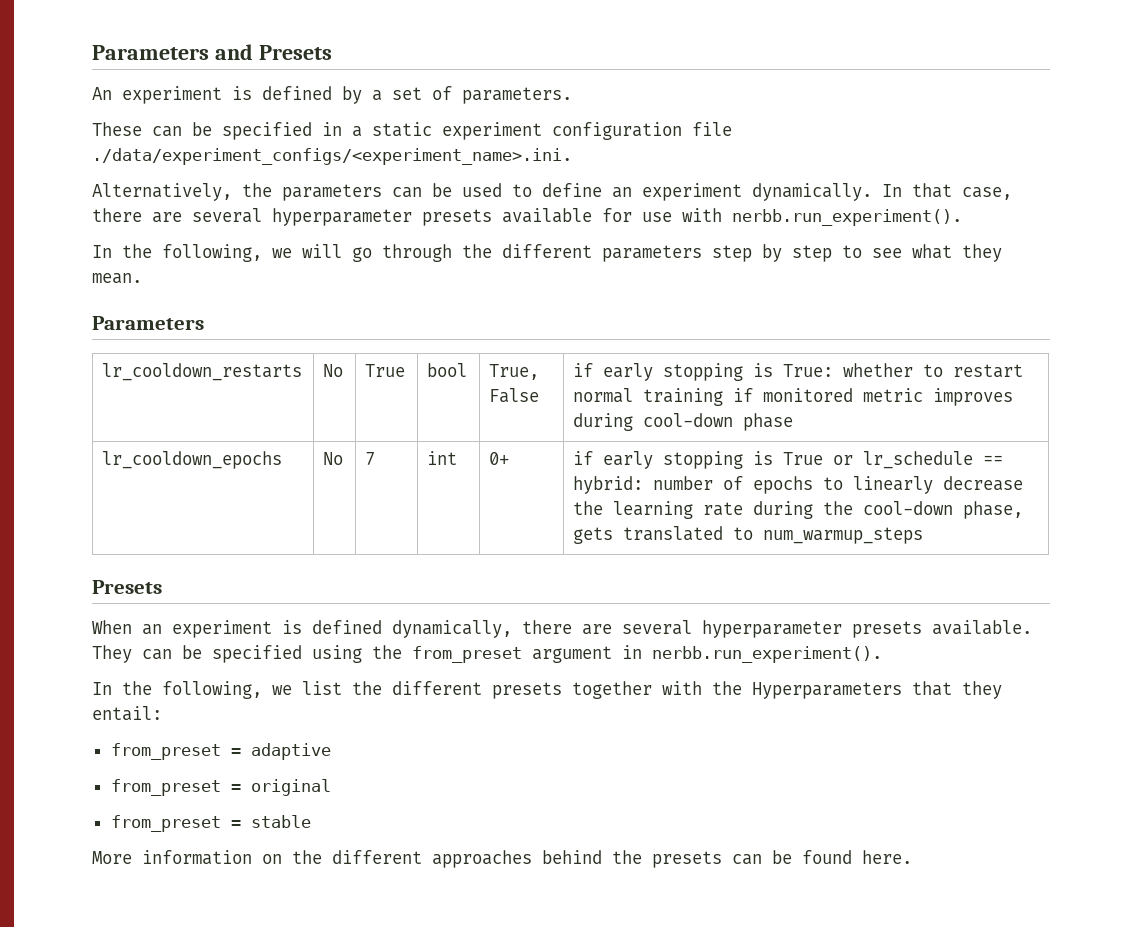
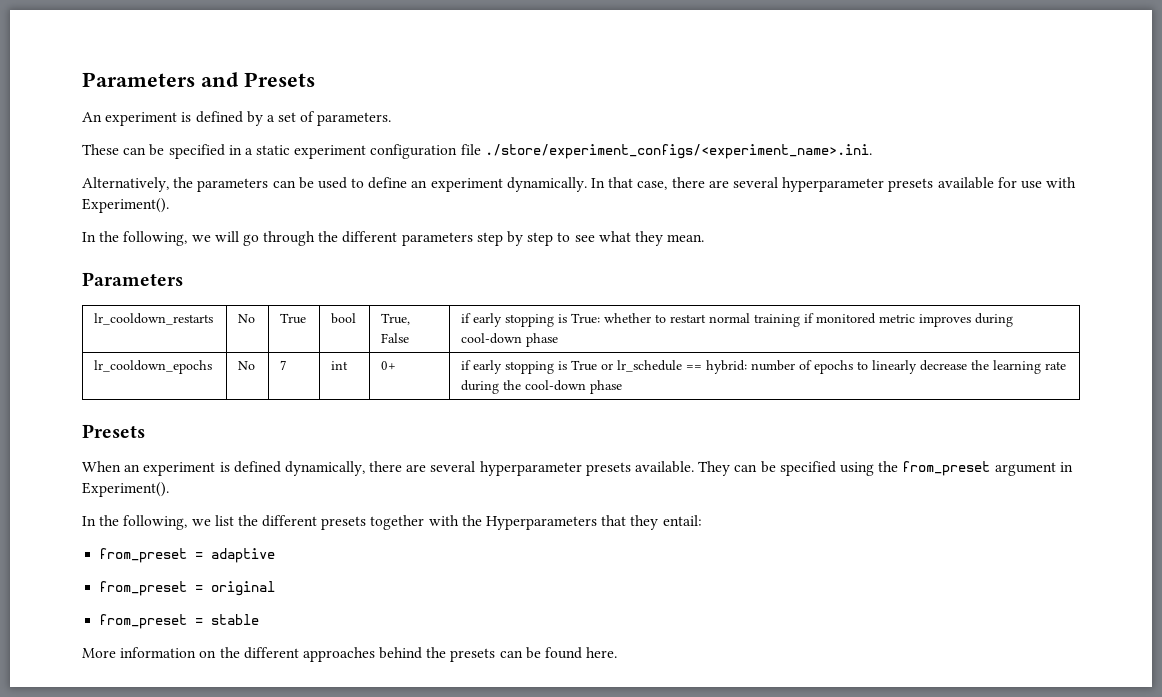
[92,148,572,165] ./data/experiment_configs/<experiment_name>.ini. -> [484,144,872,159] ./store/experiment_configs/<experiment_name>.ini.
[732,209,962,226] nerbb.run_experiment(). -> [82,198,169,213] Experiment().
[963,501,1024,519] [573,526,924,544] phase, gets translated to num_warmup_steps -> [590,380,623,394] phase
[652,646,882,663] nerbb.run_experiment(). -> [82,482,169,497] Experiment().

